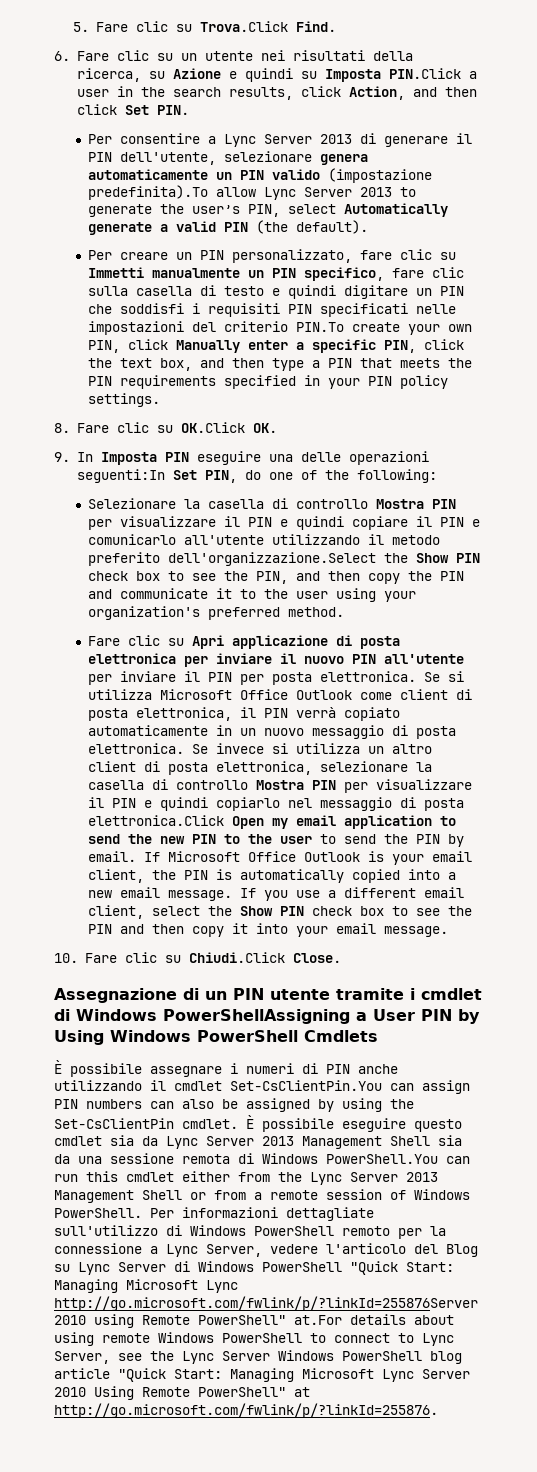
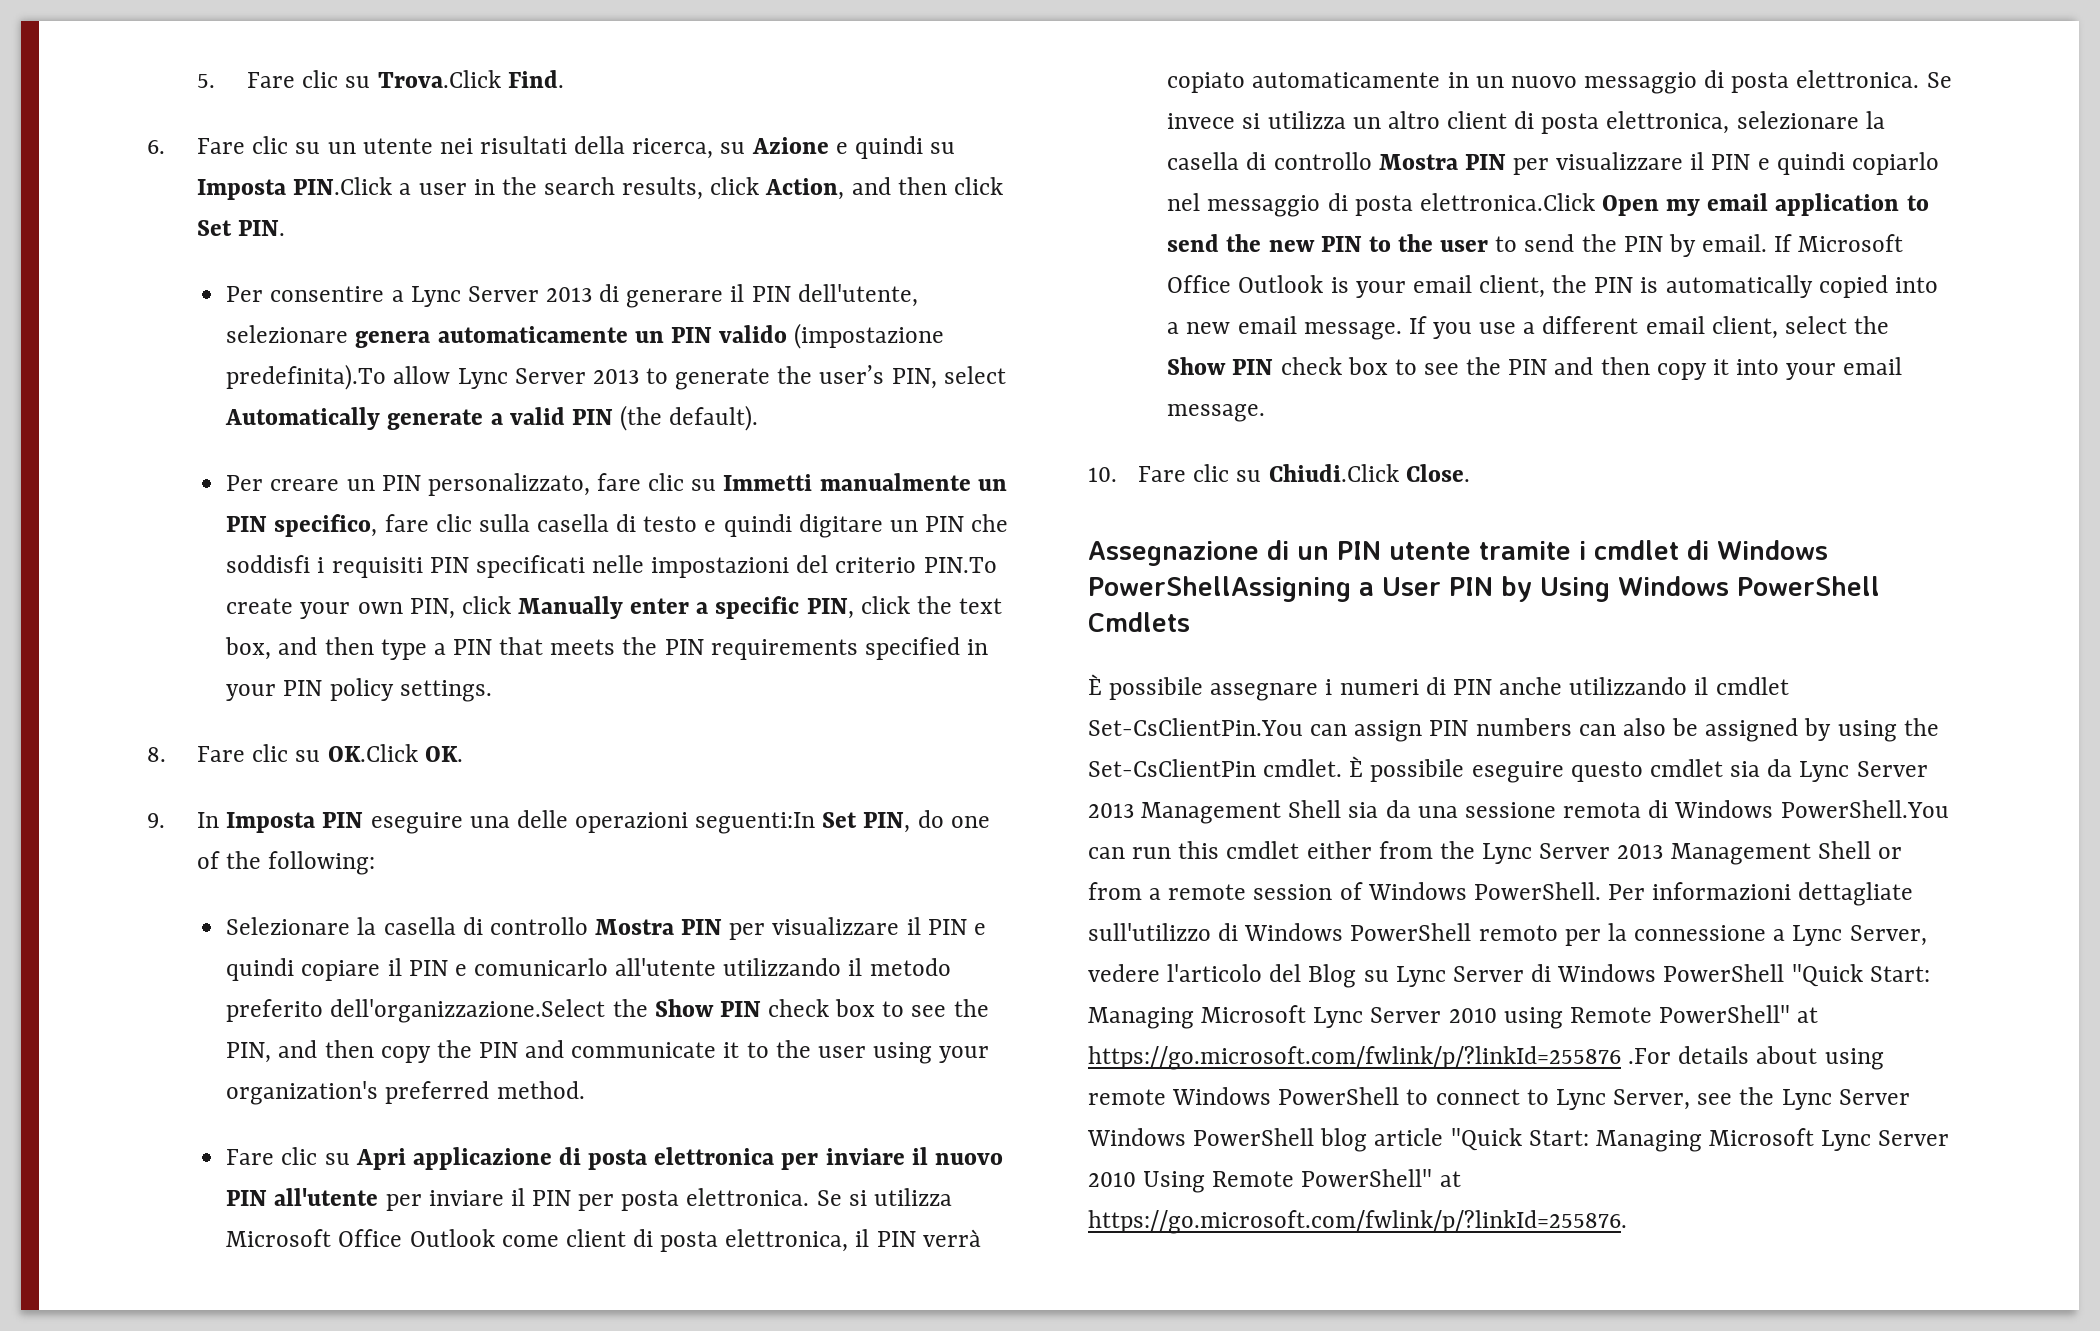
[54,1296,478,1311] http://go.microsoft.com/fwlink/p/?linkId=255876Server -> [1370,1007,1442,1023] Server
[294,1315,342,1325] at.For -> [1797,1007,1819,1023] [1088,1046,1672,1070] at https://go.microsoft.com/fwlink/p/?linkId=255876 .For
[54,1403,438,1418] http://go.microsoft.com/fwlink/p/?linkId=255876. -> [1088,1210,1627,1234] https://go.microsoft.com/fwlink/p/?linkId=255876.

